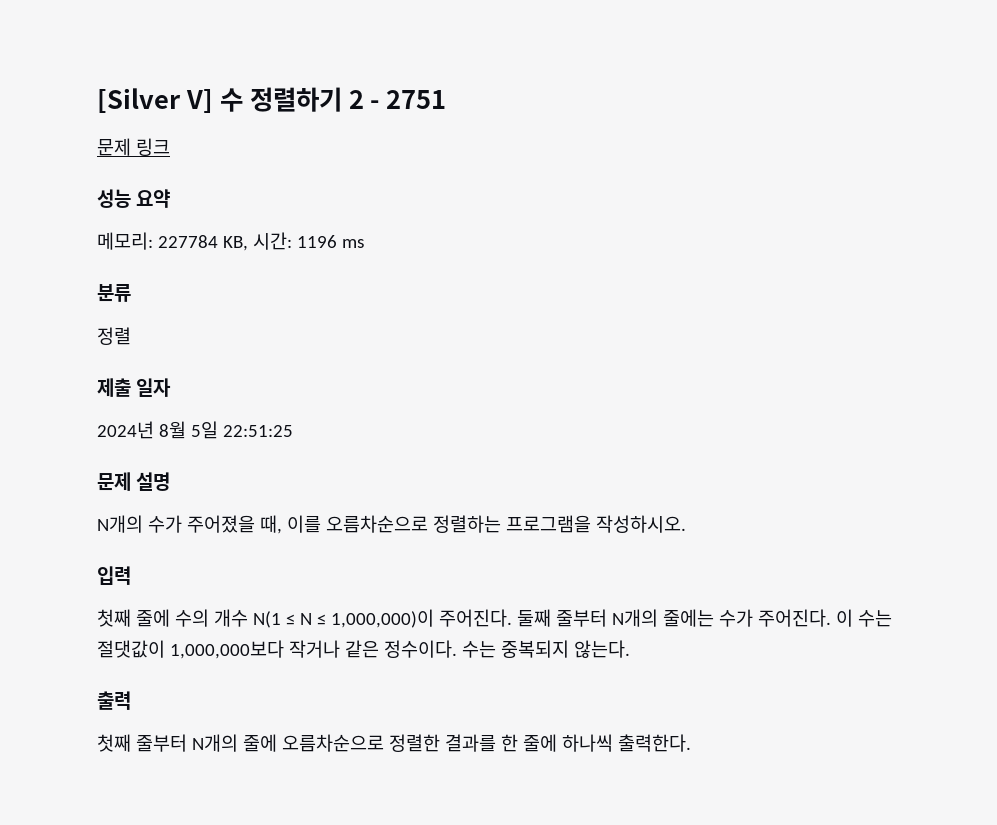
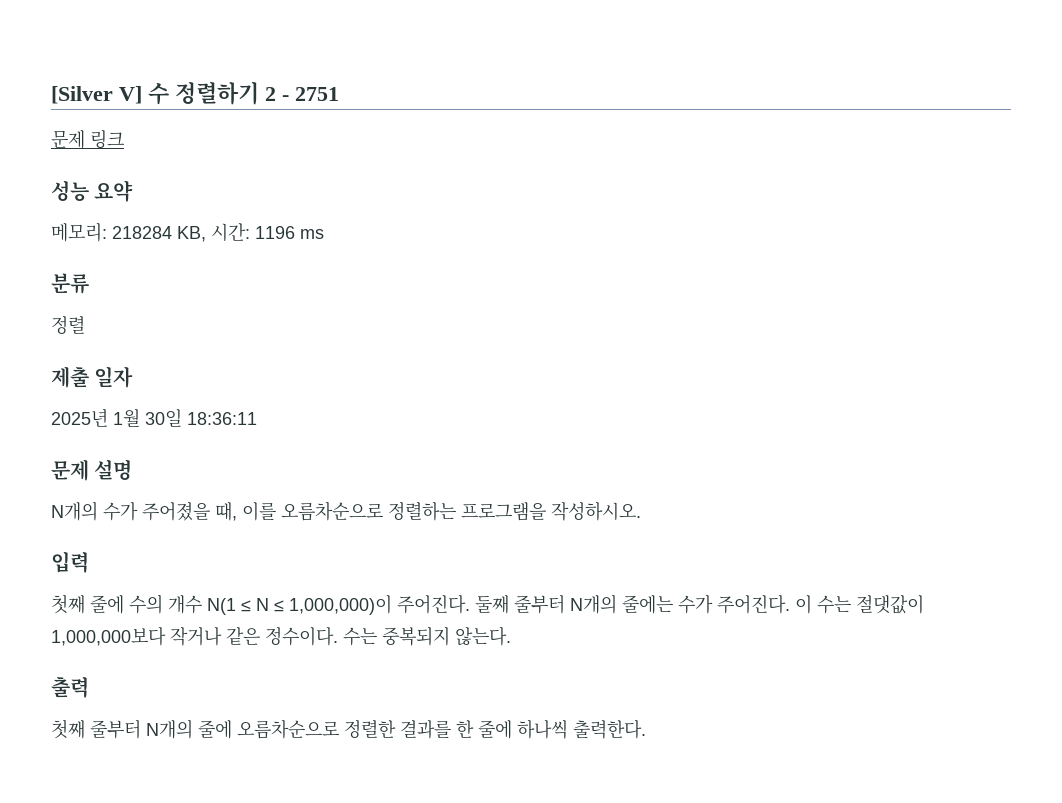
[157,235,218,248] 227784 -> [112,226,172,239] 218284
[97,421,293,439] 2024년 8월 5일 22:51:25 -> [51,408,257,427] 2025년 1월 30일 18:36:11

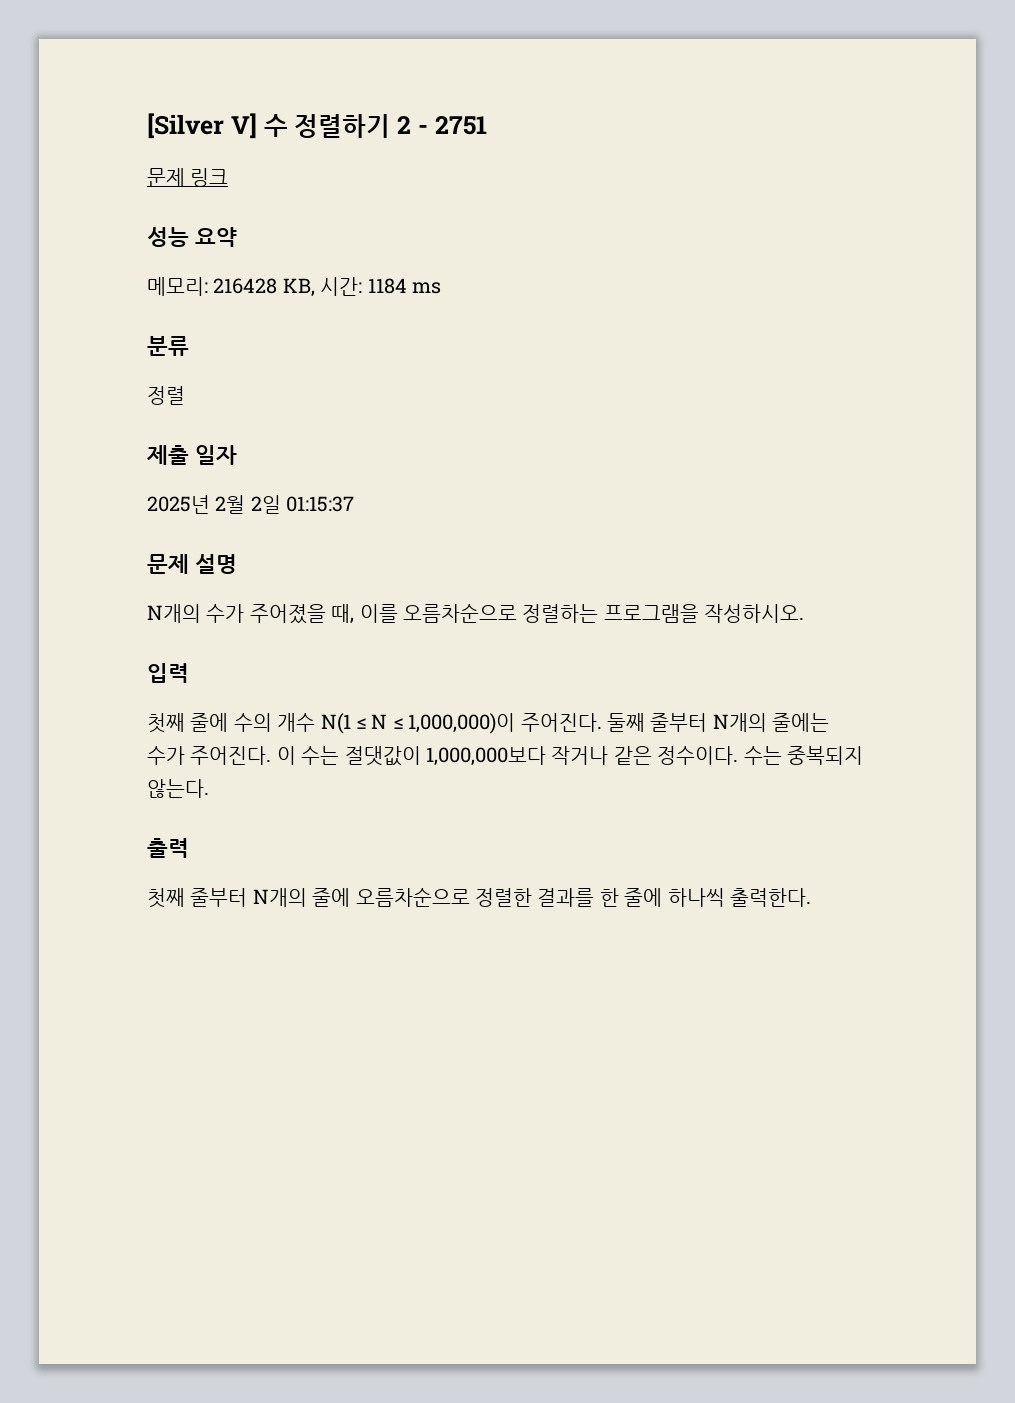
[112,226,172,239] 218284 -> [213,278,278,294] 216428
[255,226,295,239] 1196 -> [367,278,407,294] 1184
[113,409,257,427] 1월 30일 18:36:11 -> [215,495,355,514] 2월 2일 01:15:37

